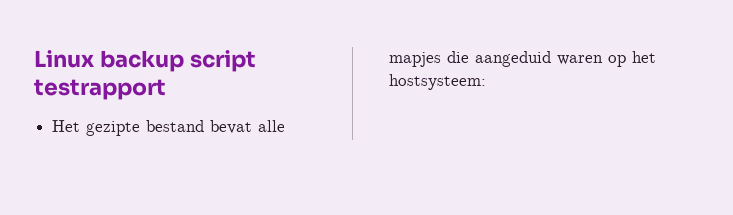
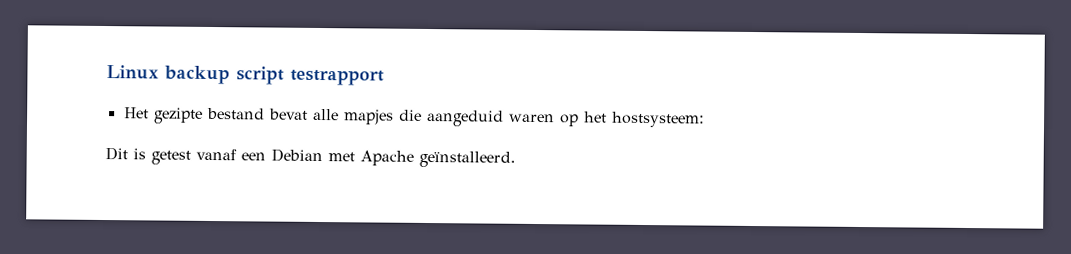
(487, 82) none -> [105,147,516,168] // Dit is getest vanaf een Debian met Apache geïnstalleerd.

